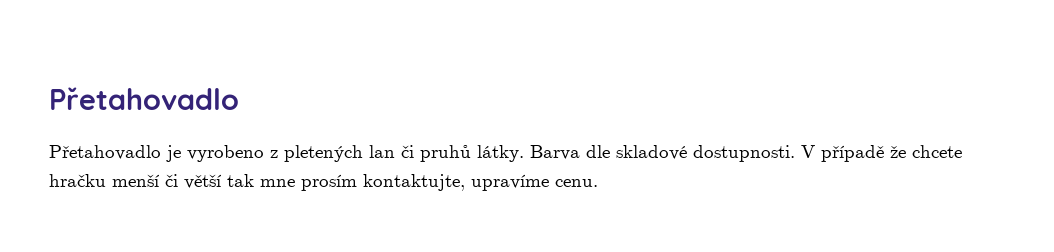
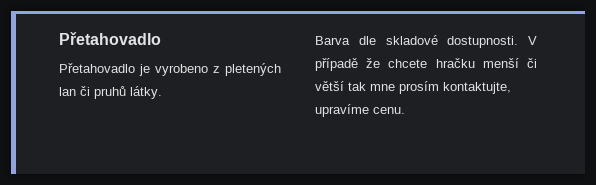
(524, 153) none -> (162, 92) //

